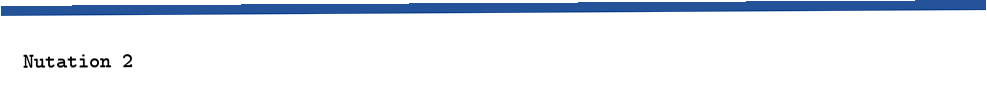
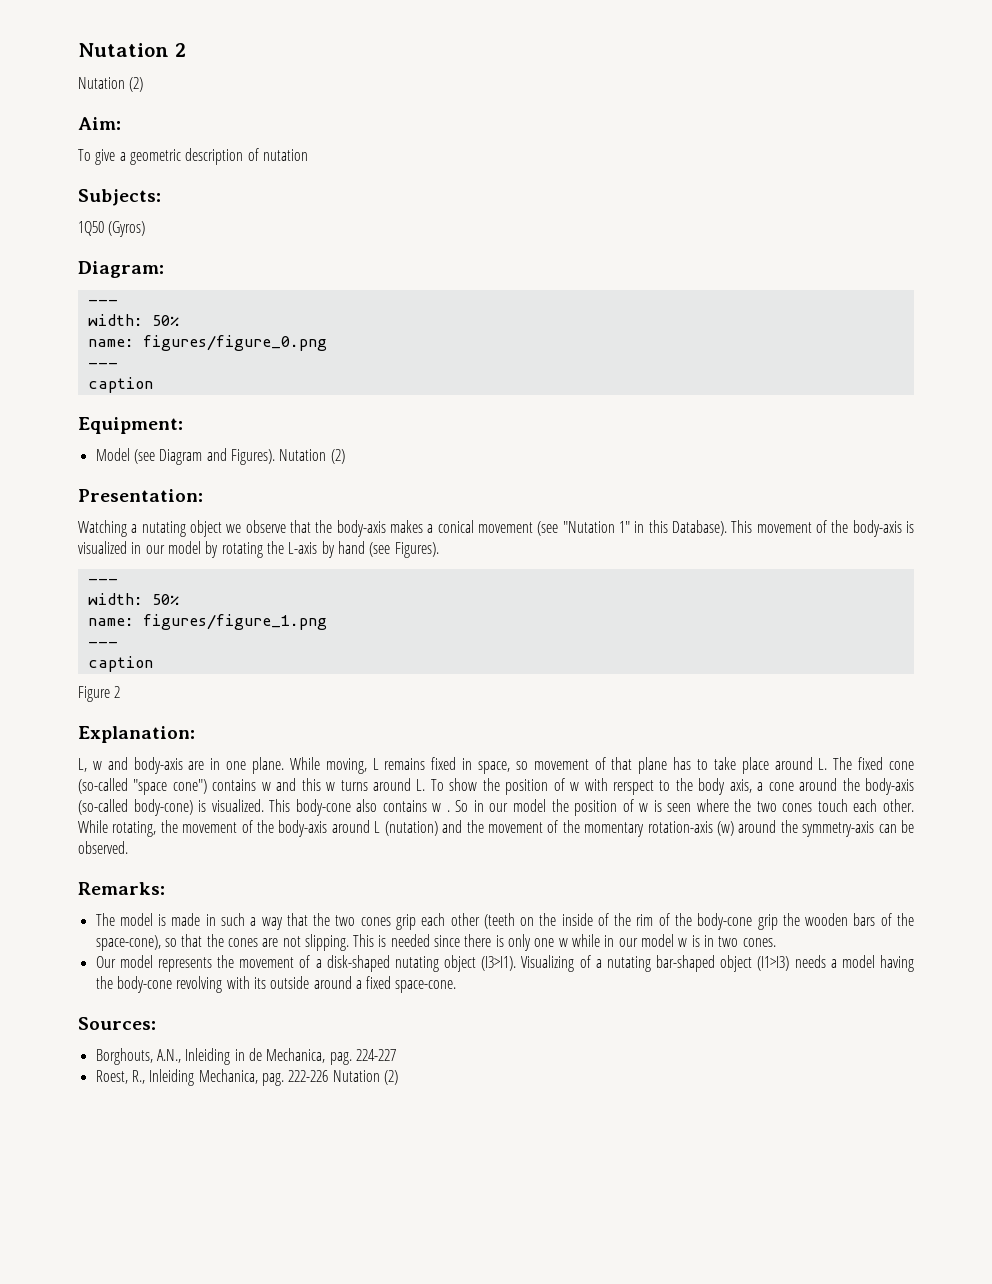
(134, 61) none -> [78,77,144,92] [78,117,121,130] [78,148,308,165] [78,189,161,206] [78,221,146,237] [78,261,164,278] [87,299,118,305] [87,314,179,326] [87,335,327,351] [87,362,118,368] [87,377,153,393] [78,417,183,434] [95,448,345,465] [78,489,203,502] [78,520,915,537] [78,541,439,558] [87,578,118,584] [87,593,179,605] [87,614,327,630] [87,641,118,647] [87,656,153,672] [78,686,121,702] [78,726,195,743] [78,757,915,774] [78,778,915,795] [78,799,915,816] [78,820,914,837] [78,841,128,854] [78,882,165,895] [95,913,914,930] [95,934,776,951] [95,955,915,972] [95,976,457,993] [78,1017,156,1030] [95,1048,396,1065] [95,1069,398,1086] // Nutation (2) // Aim: // To give a geometric description of nutation // Subjects: // 1Q50 (Gyros) // Diagram: // --- // width: 50% // name: figures/figure_0.png // --- // caption // Equipment: // Model (see Diagram and Figures). Nutation (2) // Presentation: // Watching a nutating object we observe that the body-axis makes a conical movement (see "Nutation 1" in this Database). This movement of the body-axis is visualized in our model by rotating the L-axis by hand (see Figures). // --- // width: 50% // name: figures/figure_1.png // --- // caption // Figure 2 // Explanation: // L, w and body-axis are in one plane. While moving, L remains fixed in space, so movement of that plane has to take place around L. The fixed cone (so-called "space cone") contains w and this w turns around L. To show the position of w with rerspect to the body axis, a cone around the body-axis (so-called body-cone) is visualized. This body-cone also contains w . So in our model the position of w is seen where the two cones touch each other. While rotating, the movement of the body-axis around L (nutation) and the movement of the momentary rotation-axis (w) around the symmetry-axis can be observed. // Remarks: // The model is made in such a way that the two cones grip each other (teeth on the inside of the rim of the body-cone grip the wooden bars of the space-cone), so that the cones are not slipping. This is needed since there is only one w while in our model w is in two cones. // Our model represents the movement of a disk-shaped nutating object (I3>I1). Visualizing of a nutating bar-shaped object (I1>I3) needs a model having the body-cone revolving with its outside around a fixed space-cone. // Sources: // Borghouts, A.N., Inleiding in de Mechanica, pag. 224-227 // Roest, R., Inleiding Mechanica, pag. 222-226 Nutation (2)

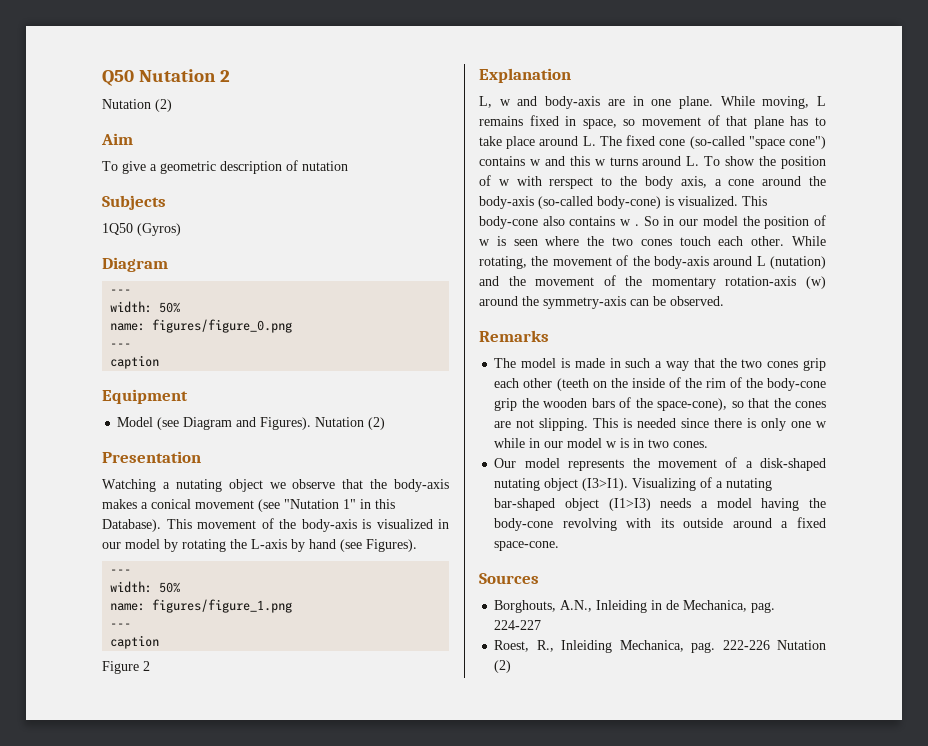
(78, 50) none -> [102,70,134,86] Q50
[78,117,121,130] Aim: -> [101,133,133,145] Aim
[78,189,161,206] Subjects: -> [102,195,166,210] Subjects
[78,261,164,278] Diagram: -> [102,257,168,272] Diagram
[78,417,183,434] Equipment: -> [102,389,188,404] Equipment
[78,489,203,502] Presentation: -> [102,451,201,463] Presentation
[78,726,195,743] Explanation: -> [479,68,571,83] Explanation
[78,882,165,895] Remarks: -> [479,330,549,342] Remarks
[78,1017,156,1030] Sources: -> [479,573,539,584] Sources

